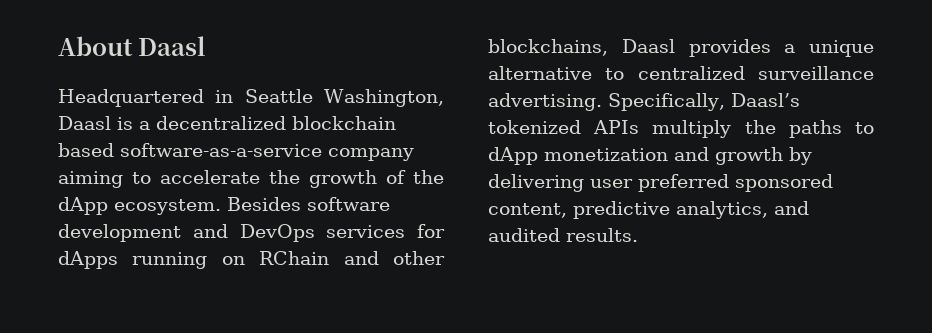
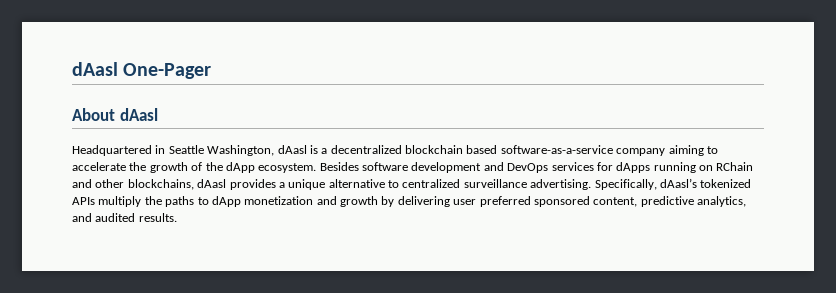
[58,36,207,56] About Daasl -> [72,62,212,79] [72,108,158,121] dAasl One-Pager // About dAasl
[58,116,111,130] Daasl -> [277,145,307,154] dAasl
[621,39,675,53] Daasl -> [197,179,227,188] dAasl
[730,93,800,107] Daasl’s -> [659,178,697,188] dAasl’s

